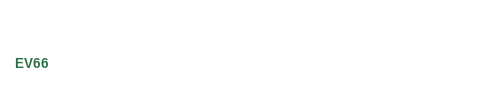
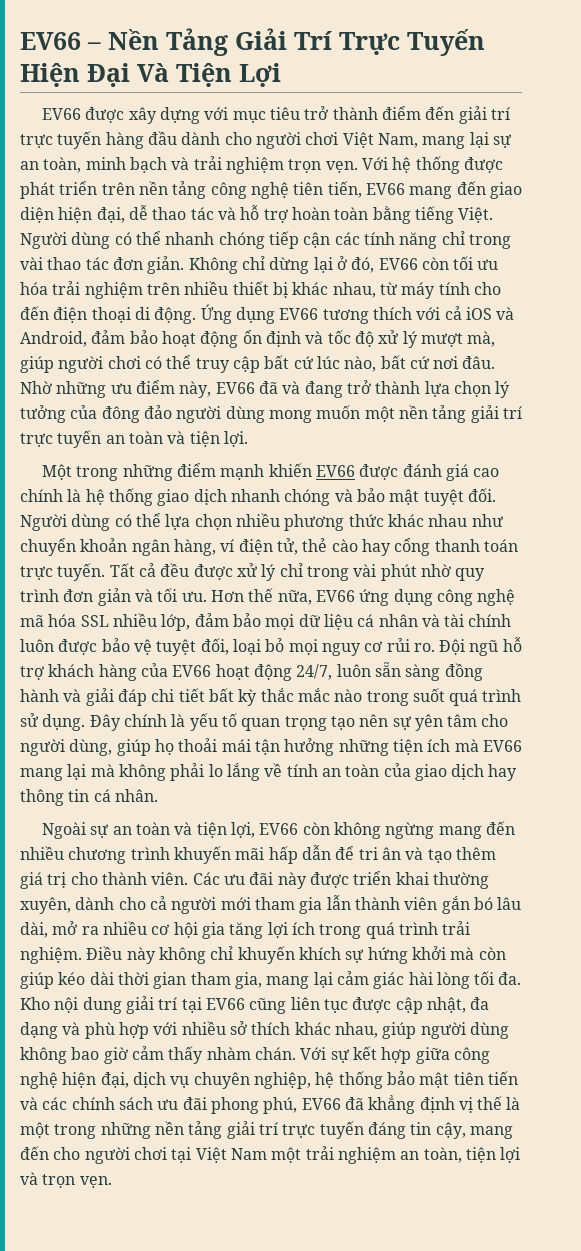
[15,58,49,68] EV66 -> [20,28,485,56] [20,63,281,87] [42,106,510,124] [20,131,512,149] [20,156,503,174] [20,181,522,199] [20,205,494,224] [20,231,511,249] [20,256,499,274] [20,281,501,299] [20,304,515,324] [20,330,496,348] [20,355,496,373] [20,380,511,398] [20,405,522,423] [20,430,248,448] [42,463,500,481] [20,488,496,506] [20,513,504,531] [20,538,518,556] [20,563,486,581] [20,588,516,606] [20,613,512,631] [20,637,522,656] [20,662,483,681] [20,688,522,706] [20,713,509,731] [20,738,522,756] [20,763,518,781] [20,789,158,806] [42,821,515,839] [20,845,496,864] [20,871,489,889] [20,895,522,914] [20,921,471,939] [20,946,506,964] [20,971,522,989] [20,996,490,1014] [20,1021,509,1039] [20,1046,490,1064] [20,1071,518,1089] [20,1095,521,1114] [20,1121,513,1139] [20,1146,521,1164] [20,1172,112,1188] EV66 – Nền Tảng Giải Trí Trực Tuyến Hiện Đại Và Tiện Lợi // EV66 được xây dựng với mục tiêu trở thành điểm đến giải trí trực tuyến hàng đầu dành cho người chơi Việt Nam, mang lại sự an toàn, minh bạch và trải nghiệm trọn vẹn. Với hệ thống được phát triển trên nền tảng công nghệ tiên tiến, EV66 mang đến giao diện hiện đại, dễ thao tác và hỗ trợ hoàn toàn bằng tiếng Việt. Người dùng có thể nhanh chóng tiếp cận các tính năng chỉ trong vài thao tác đơn giản. Không chỉ dừng lại ở đó, EV66 còn tối ưu hóa trải nghiệm trên nhiều thiết bị khác nhau, từ máy tính cho đến điện thoại di động. Ứng dụng EV66 tương thích với cả iOS và Android, đảm bảo hoạt động ổn định và tốc độ xử lý mượt mà, giúp người chơi có thể truy cập bất cứ lúc nào, bất cứ nơi đâu. Nhờ những ưu điểm này, EV66 đã và đang trở thành lựa chọn lý tưởng của đông đảo người dùng mong muốn một nền tảng giải trí trực tuyến an toàn và tiện lợi. // Một trong những điểm mạnh khiến EV66 được đánh giá cao chính là hệ thống giao dịch nhanh chóng và bảo mật tuyệt đối. Người dùng có thể lựa chọn nhiều phương thức khác nhau như chuyển khoản ngân hàng, ví điện tử, thẻ cào hay cổng thanh toán trực tuyến. Tất cả đều được xử lý chỉ trong vài phút nhờ quy trình đơn giản và tối ưu. Hơn thế nữa, EV66 ứng dụng công nghệ mã hóa SSL nhiều lớp, đảm bảo mọi dữ liệu cá nhân và tài chính luôn được bảo vệ tuyệt đối, loại bỏ mọi nguy cơ rủi ro. Đội ngũ hỗ trợ khách hàng của EV66 hoạt động 24/7, luôn sẵn sàng đồng hành và giải đáp chi tiết bất kỳ thắc mắc nào trong suốt quá trình sử dụng. Đây chính là yếu tố quan trọng tạo nên sự yên tâm cho người dùng, giúp họ thoải mái tận hưởng những tiện ích mà EV66 mang lại mà không phải lo lắng về tính an toàn của giao dịch hay thông tin cá nhân. // Ngoài sự an toàn và tiện lợi, EV66 còn không ngừng mang đến nhiều chương trình khuyến mãi hấp dẫn để tri ân và tạo thêm giá trị cho thành viên. Các ưu đãi này được triển khai thường xuyên, dành cho cả người mới tham gia lẫn thành viên gắn bó lâu dài, mở ra nhiều cơ hội gia tăng lợi ích trong quá trình trải nghiệm. Điều này không chỉ khuyến khích sự hứng khởi mà còn giúp kéo dài thời gian tham gia, mang lại cảm giác hài lòng tối đa. Kho nội dung giải trí tại EV66 cũng liên tục được cập nhật, đa dạng và phù hợp với nhiều sở thích khác nhau, giúp người dùng không bao giờ cảm thấy nhàm chán. Với sự kết hợp giữa công nghệ hiện đại, dịch vụ chuyên nghiệp, hệ thống bảo mật tiên tiến và các chính sách ưu đãi phong phú, EV66 đã khẳng định vị thế là một trong những nền tảng giải trí trực tuyến đáng tin cậy, mang đến cho người chơi tại Việt Nam một trải nghiệm an toàn, tiện lợi và trọn vẹn.

